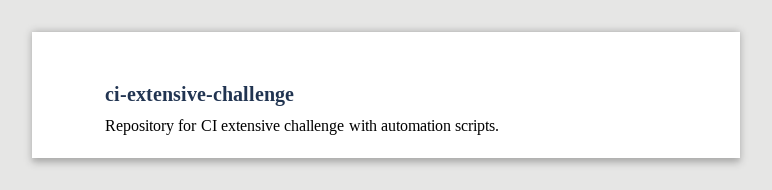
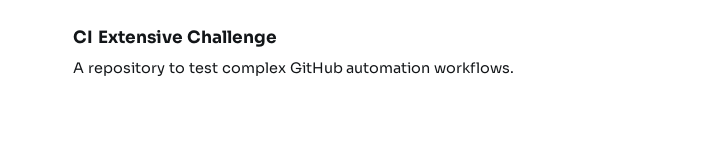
[105,86,294,106] [105,119,500,135] ci-extensive-challenge // Repository for CI extensive challenge with automation scripts. -> [73,29,278,47] [73,62,515,77] CI Extensive Challenge // A repository to test complex GitHub automation workflows.

